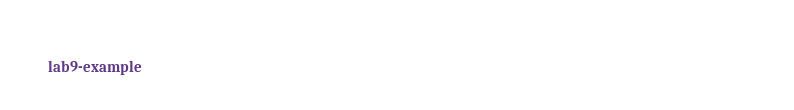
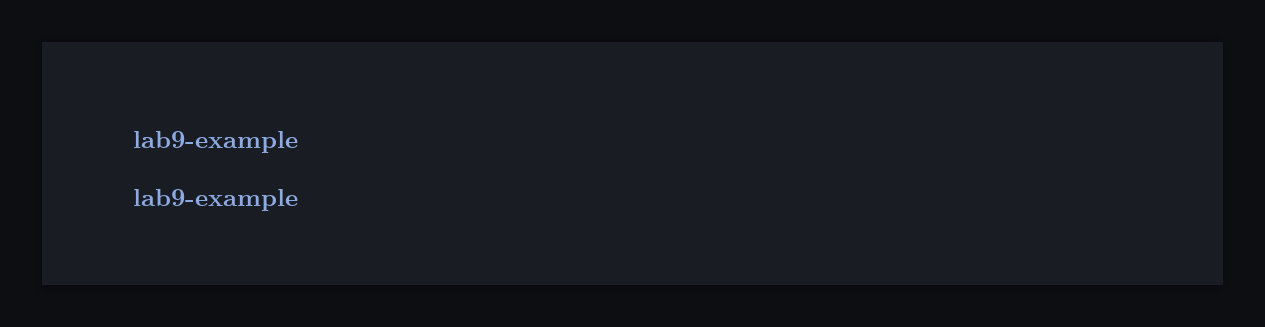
[48,60,142,75] lab9-example -> [133,131,298,153] [133,189,298,211] lab9-example // lab9-example

